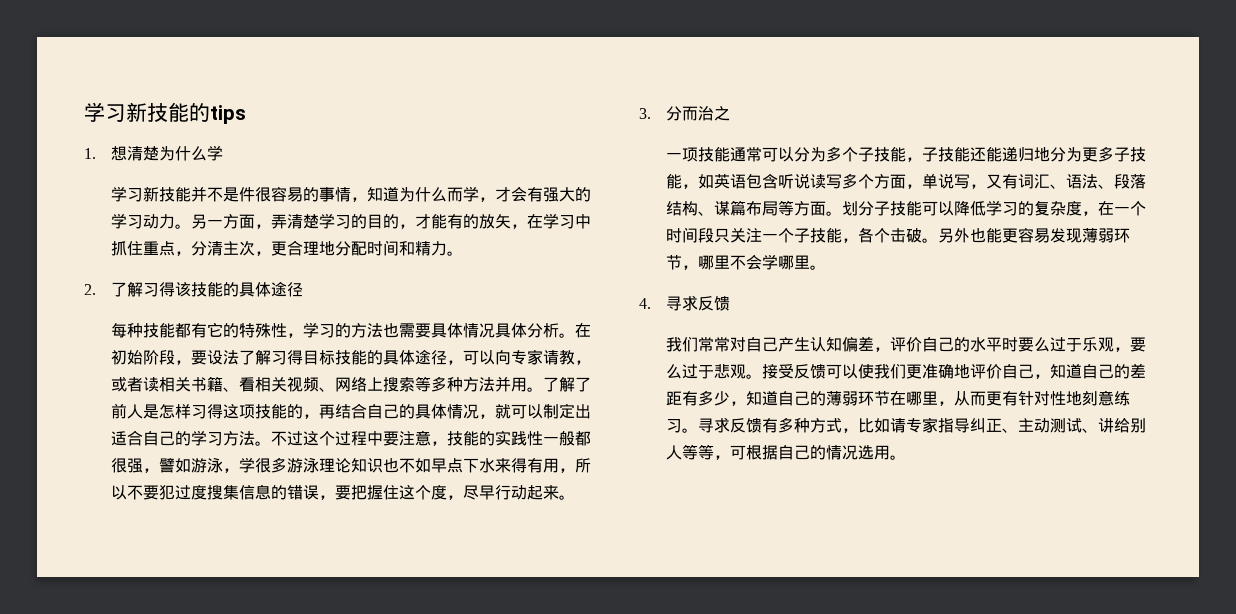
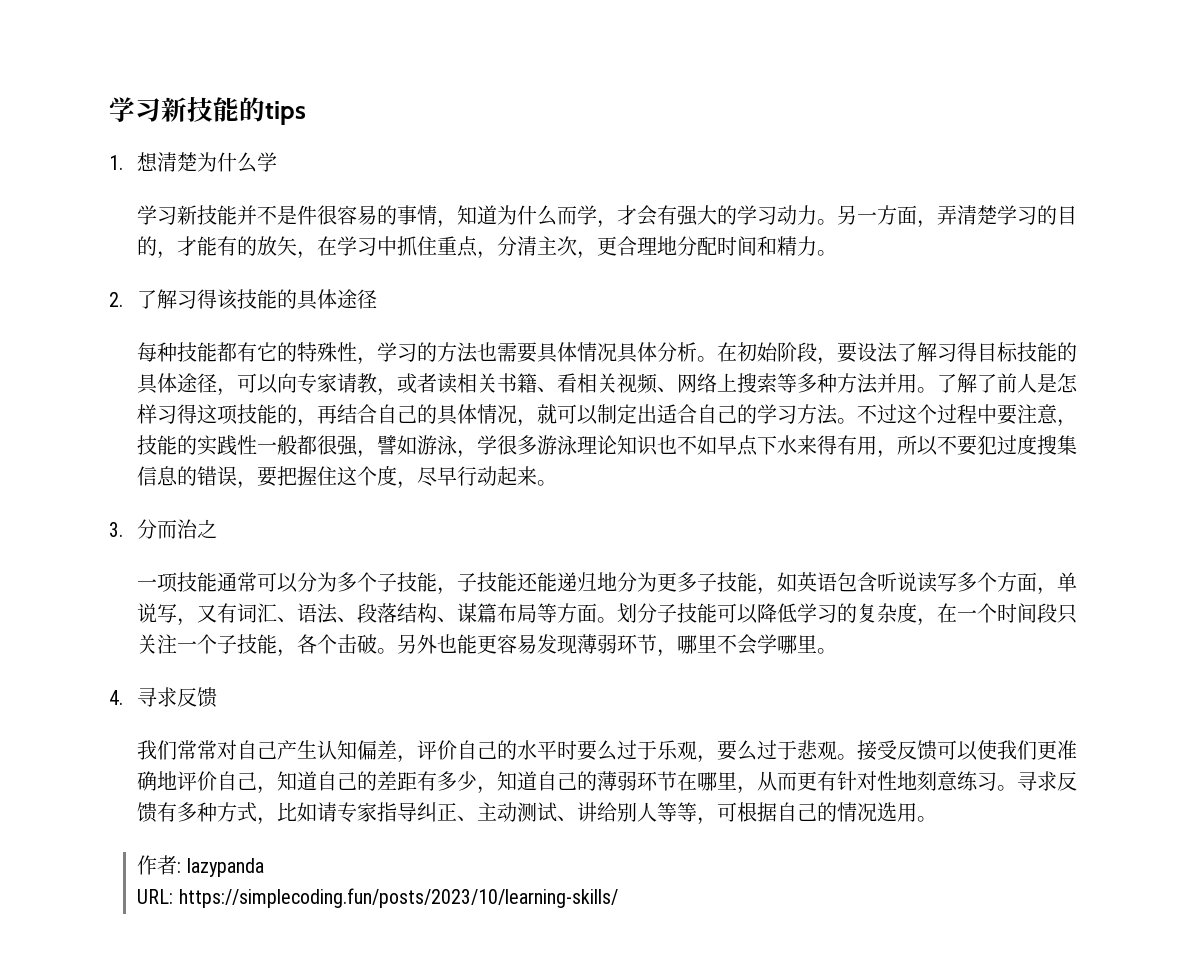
(906, 457) none -> [137,855,264,877] [137,888,618,908] // 作者: lazypanda // URL: https://simplecoding.fun/posts/2023/10/learning-skills/

